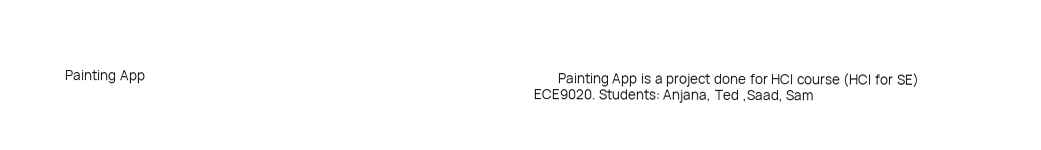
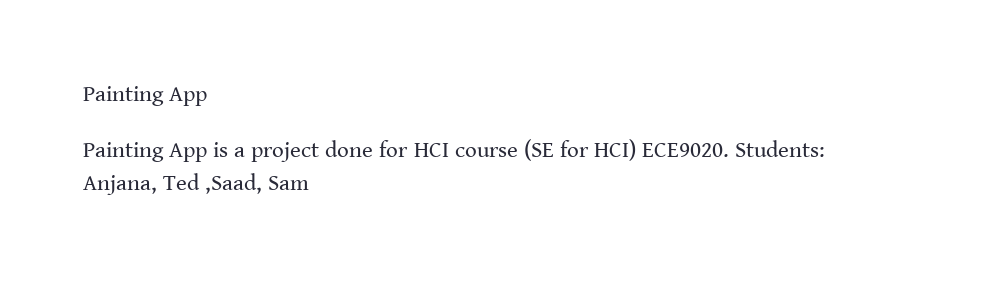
[842,72,920,88] (HCI for SE) -> [523,139,636,161] (SE for HCI)

